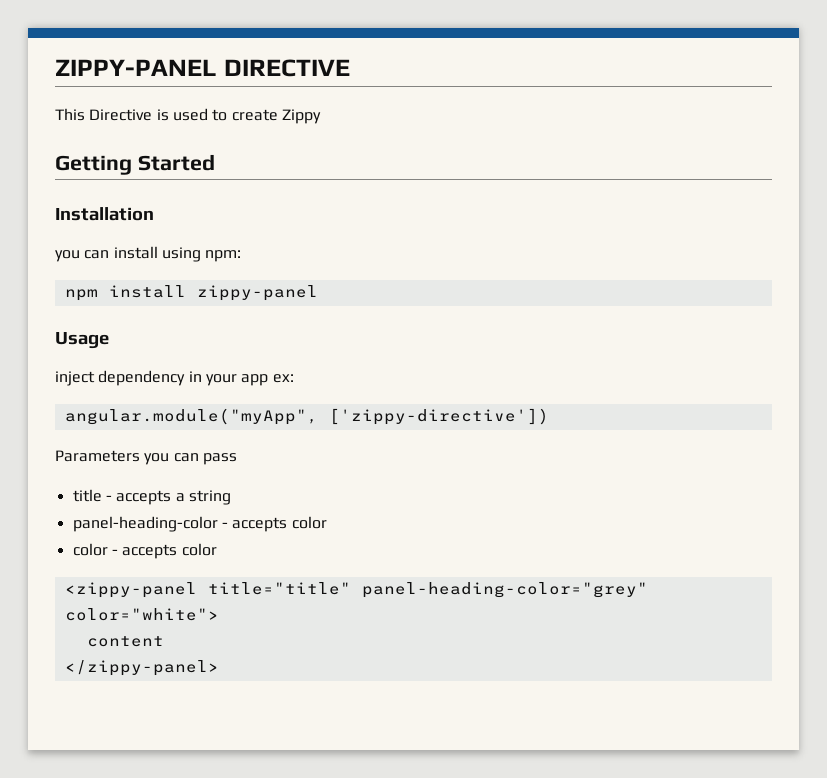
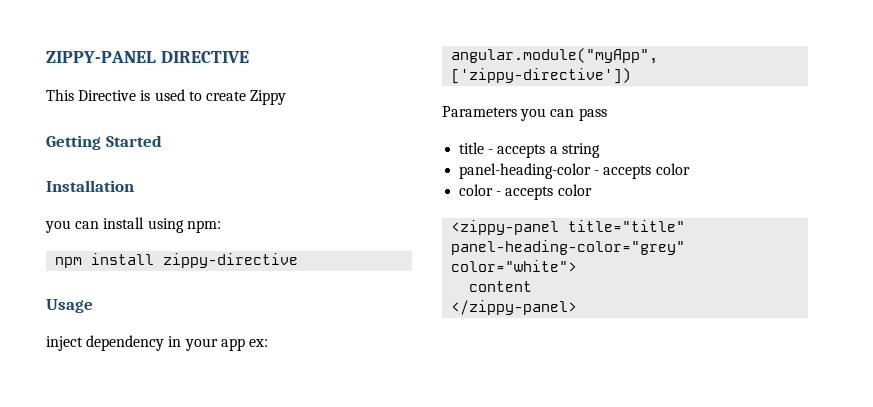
[196,285,318,301] zippy-panel -> [163,253,299,268] zippy-directive

